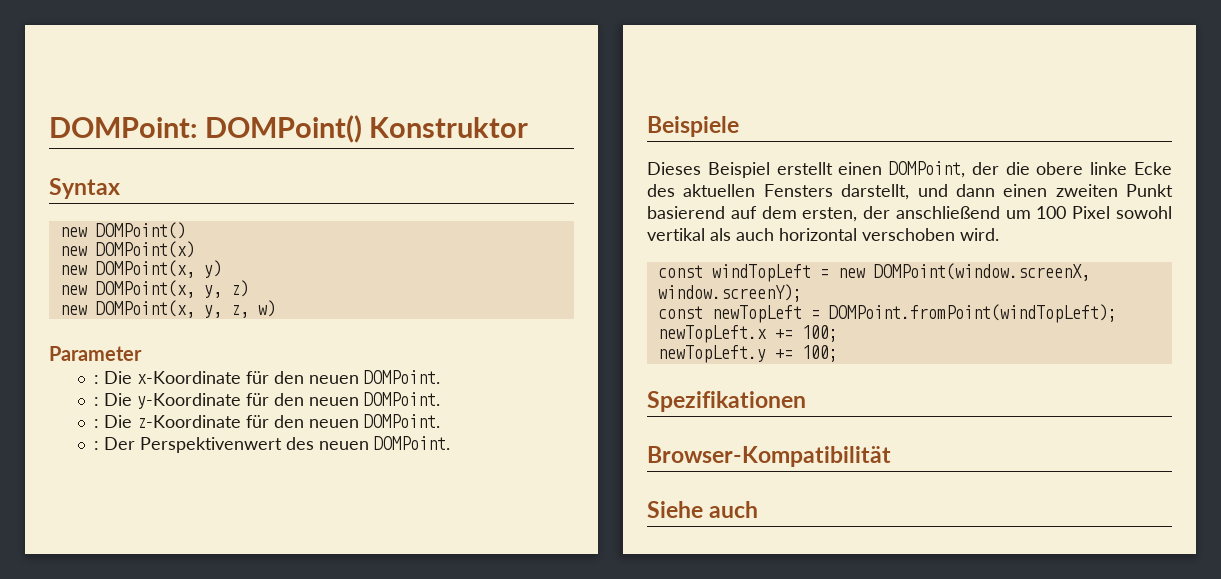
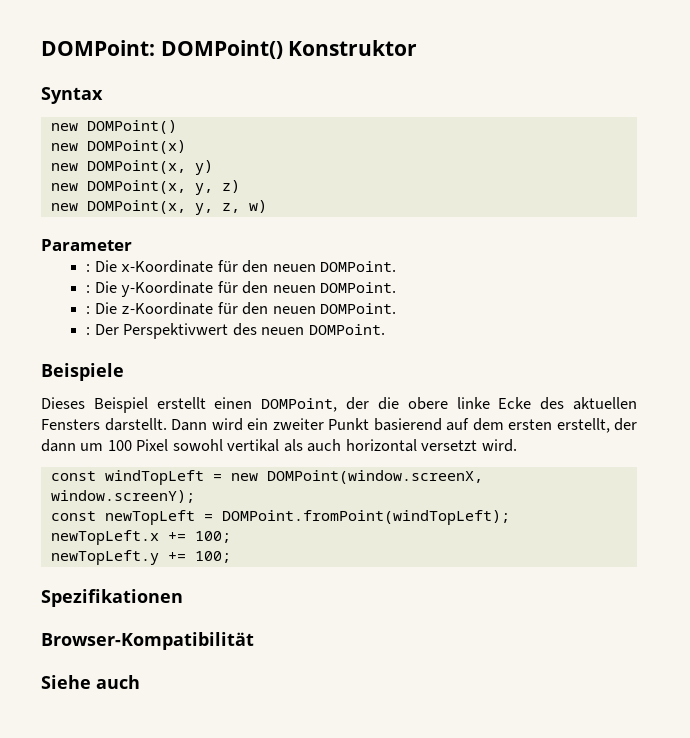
[140,437,283,453] Perspektivenwert -> [123,323,229,339] Perspektivwert
[841,184,1173,200] [647,206,1000,222] darstellt, und dann einen zweiten Punkt basierend auf dem ersten, der anschließend -> [104,418,637,433] [41,439,76,452] darstellt. Dann wird ein zweiter Punkt basierend auf dem ersten erstellt, der dann
[862,228,955,241] verschoben -> [421,440,478,451] versetzt

